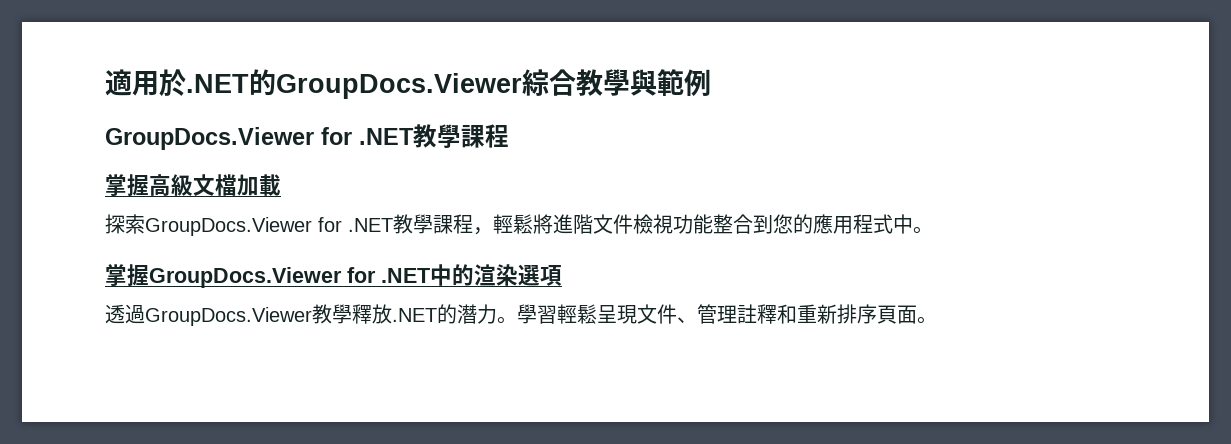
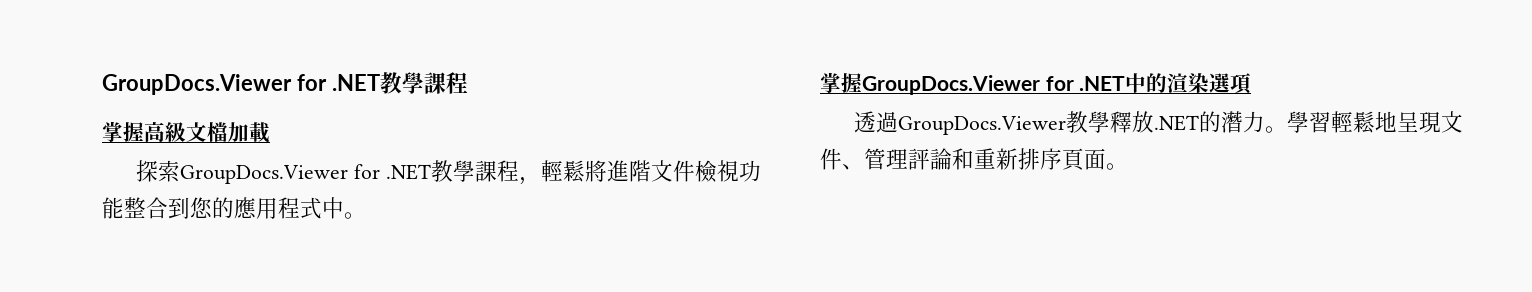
[105,69,711,99] 適用於.NET的GroupDocs.Viewer綜合教學與範例 // -> (102, 84) none
(597, 314) none -> [1375,111,1398,132] 地
[737,304,777,324] 註釋 -> [908,148,952,170] 評論

